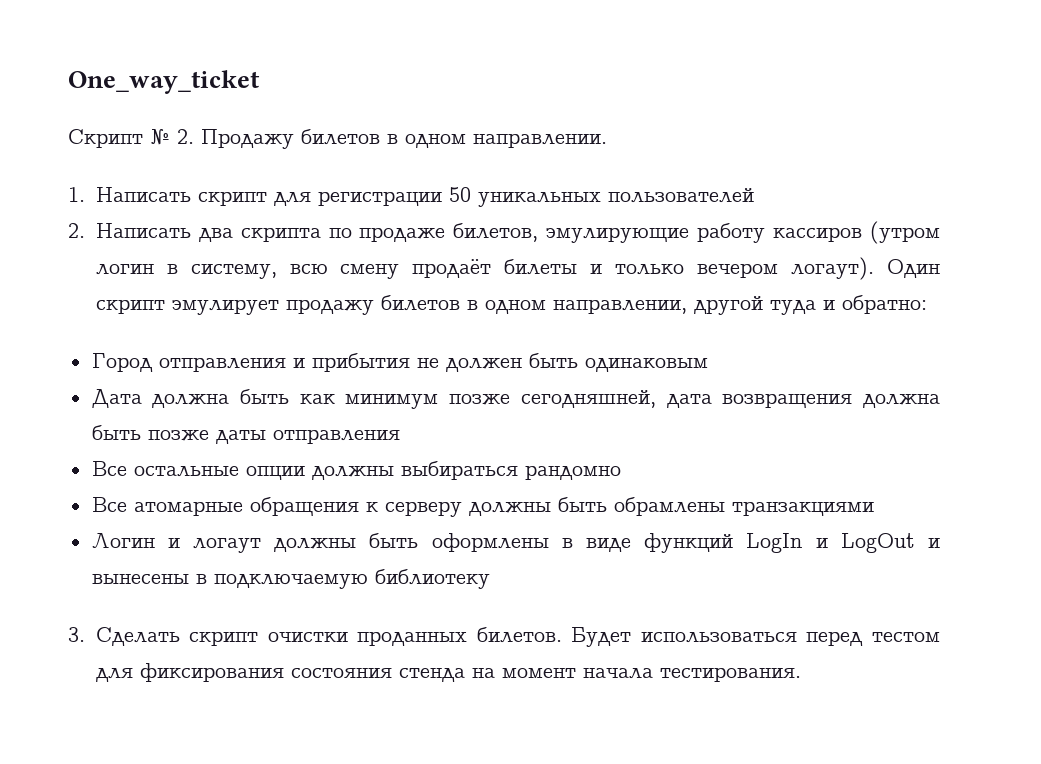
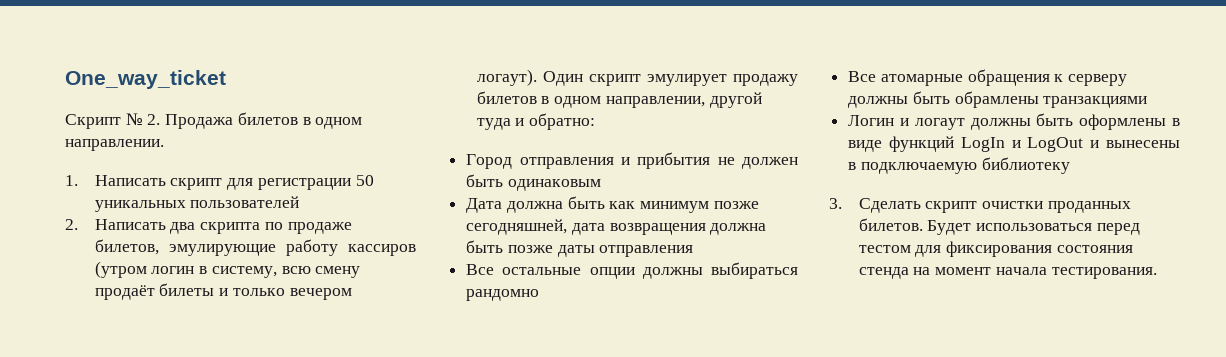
[201,129,294,149] Продажу -> [165,114,234,129] Продажа

